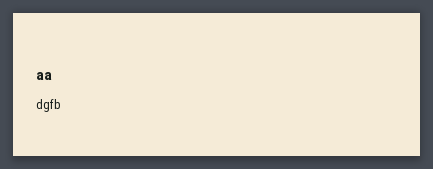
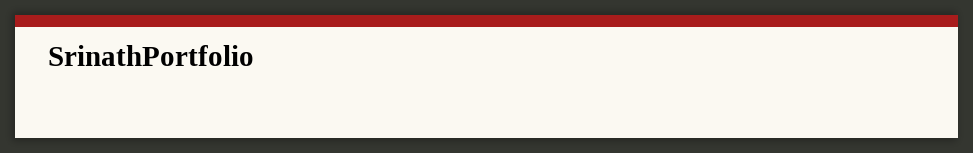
[36,72,52,80] [36,99,61,112] aa // dgfb -> [48,45,254,66] SrinathPortfolio

